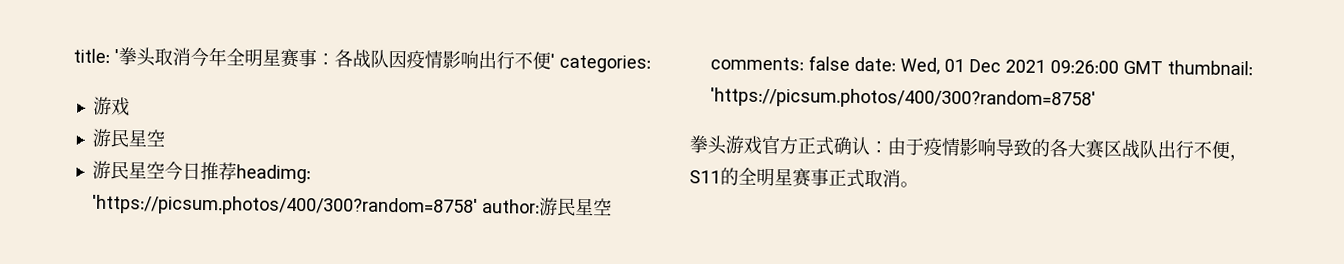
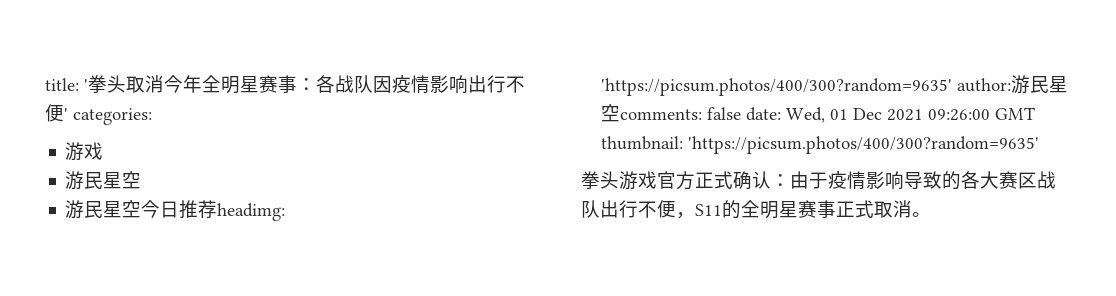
[91,194,478,217] 'https://picsum.photos/400/300?random=8758' -> [601,78,953,96] 'https://picsum.photos/400/300?random=9635'
[709,87,1096,110] 'https://picsum.photos/400/300?random=8758' -> [688,136,1040,154] 'https://picsum.photos/400/300?random=9635'

